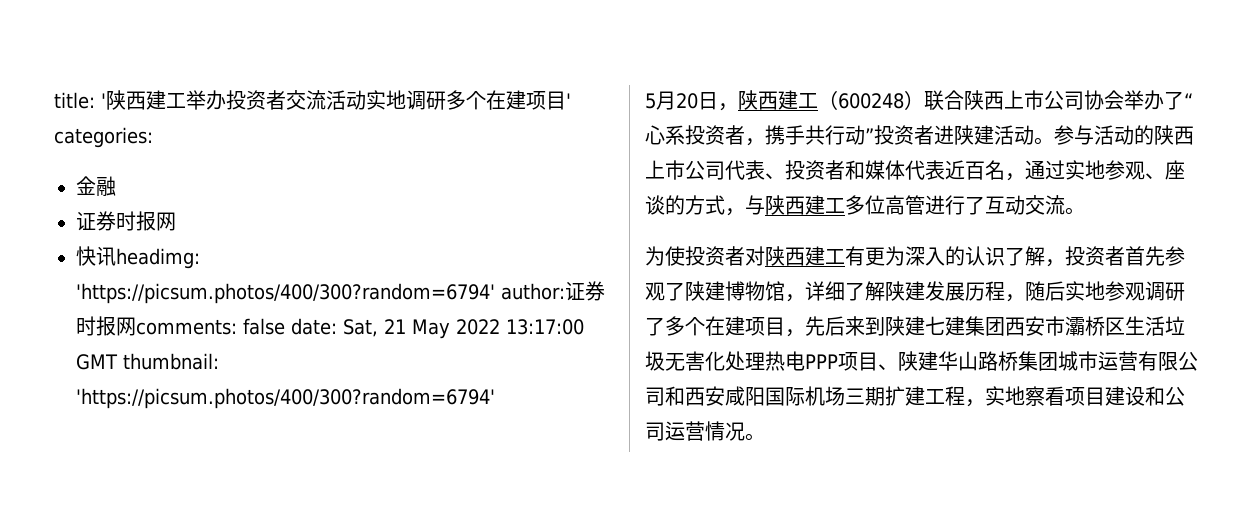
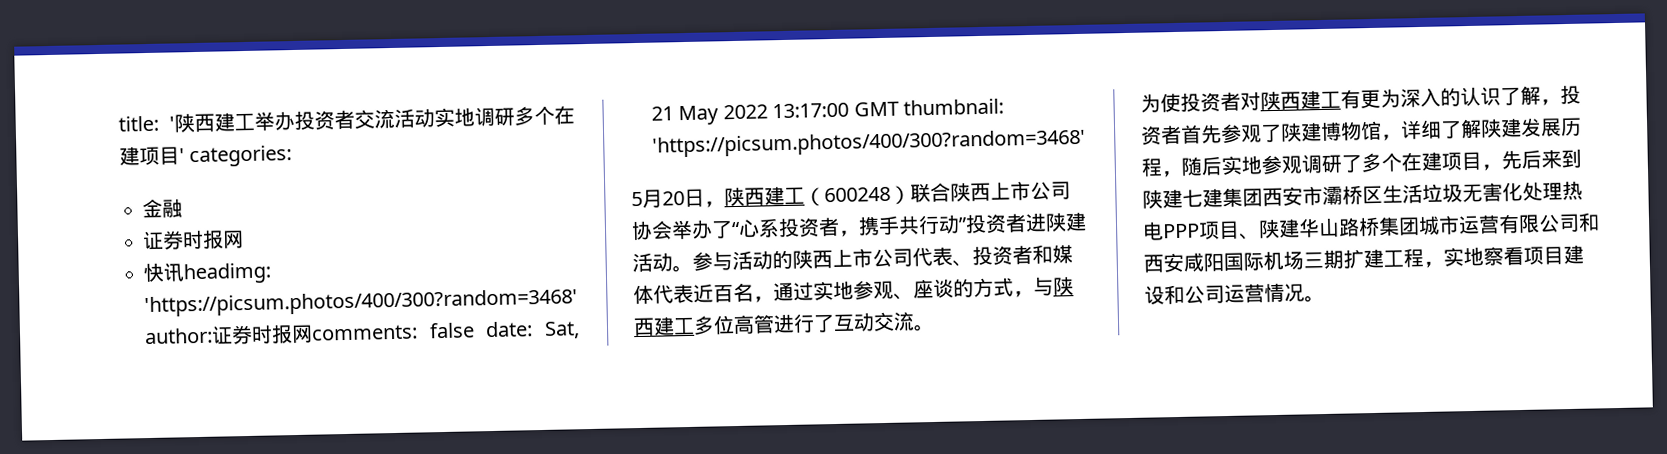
[76,283,495,304] 'https://picsum.photos/400/300?random=6794' -> [144,288,578,318] 'https://picsum.photos/400/300?random=3468'
[76,388,495,409] 'https://picsum.photos/400/300?random=6794' -> [652,128,1086,158] 'https://picsum.photos/400/300?random=3468'

